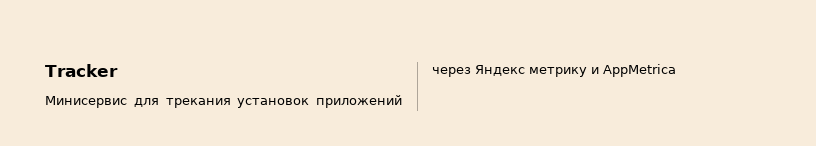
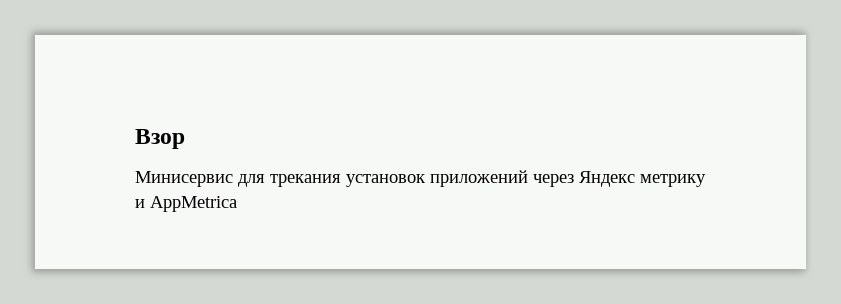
[45,64,118,77] Tracker -> [135,129,185,149] Взор

